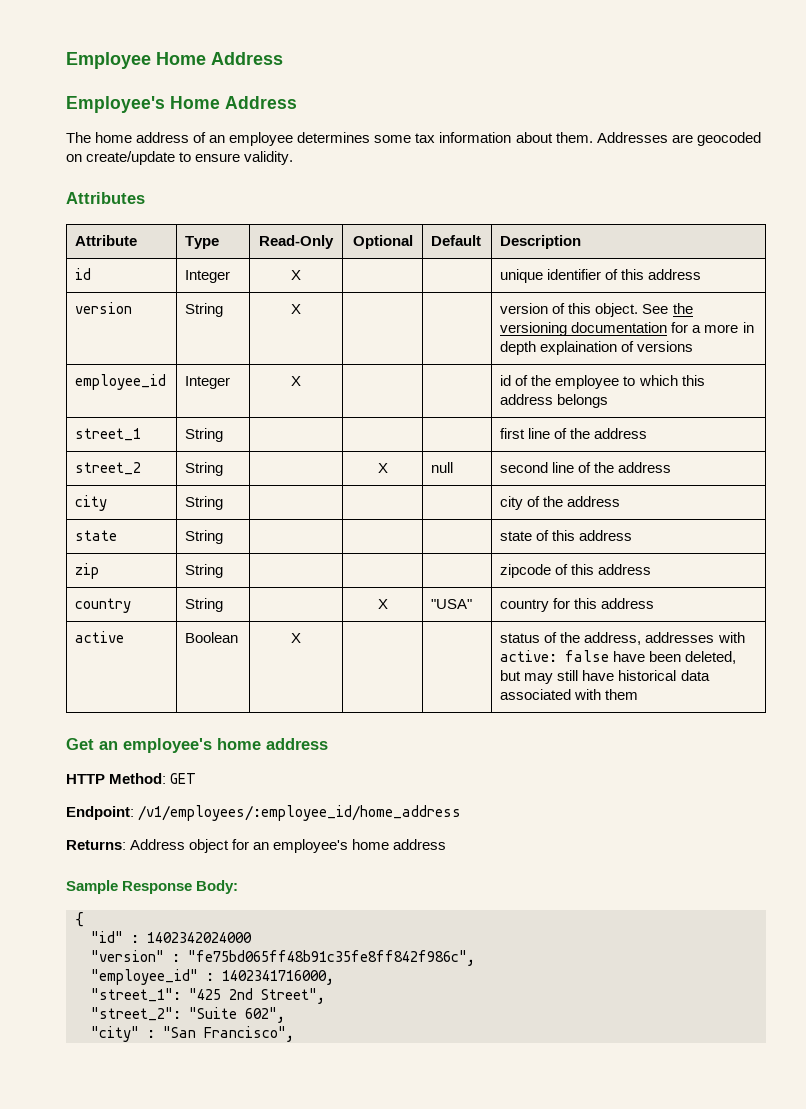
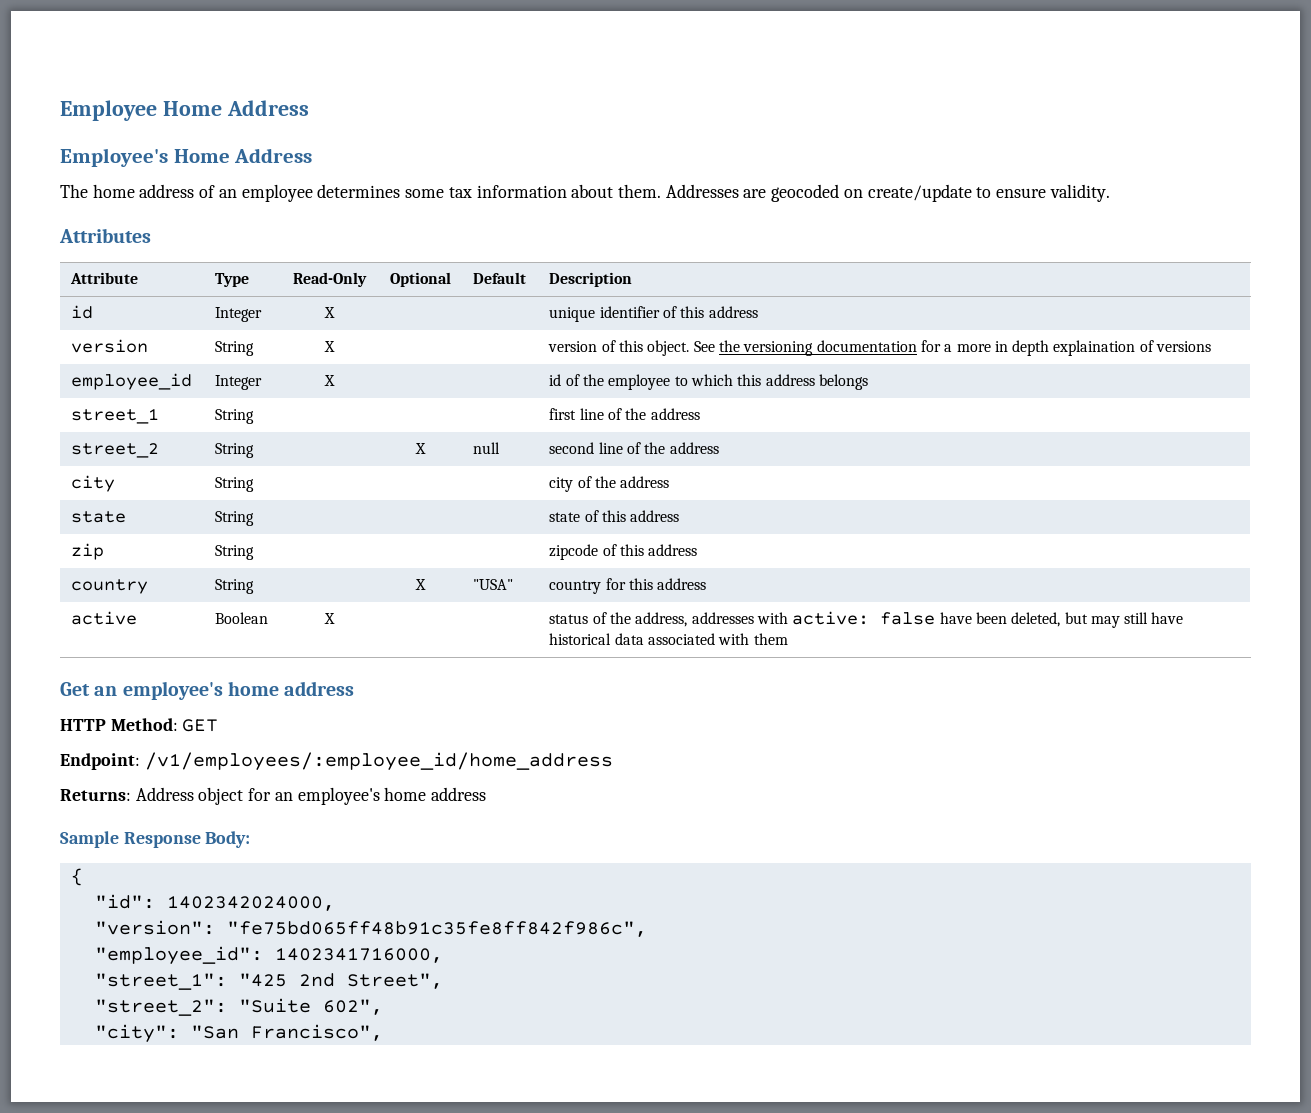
[91,931,252,943] [91,950,180,962] "id" : 1402342024000 // "version" : -> [94,894,335,911] [94,920,215,935] "id": 1402342024000, // "version":
[91,969,214,985] "employee_id" : -> [94,946,263,965] "employee_id":
[91,1026,155,1042] "city" : -> [94,1024,179,1043] "city":

